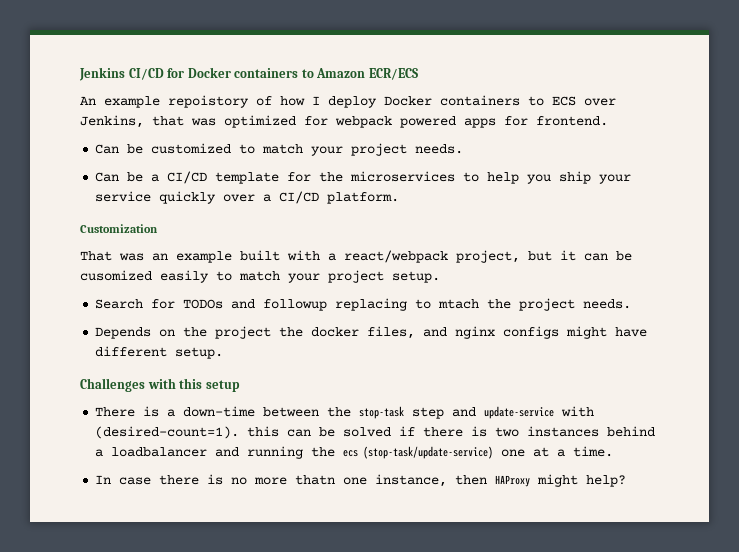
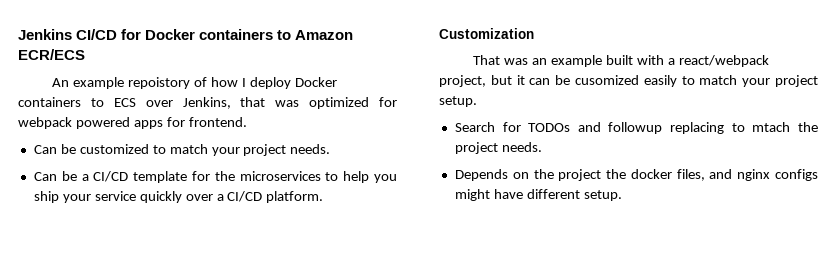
[80,378,240,392] [95,406,595,419] [95,426,656,439] [95,446,614,459] [95,474,627,487] // Challenges with this setup // There is a down-time between the stop-task step and update-service with (desired-count=1). this can be solved if there is two instances behind a loadbalancer and running the ecs (stop-task/update-service) one at a time. // In case there is no more thatn one instance, then HAProxy might help? -> (622, 195) none

